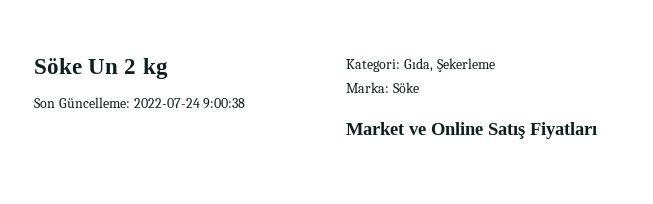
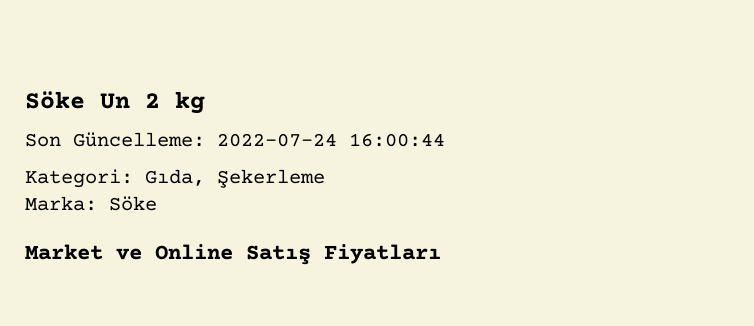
[203,98,246,109] 9:00:38 -> [349,133,445,147] 16:00:44

